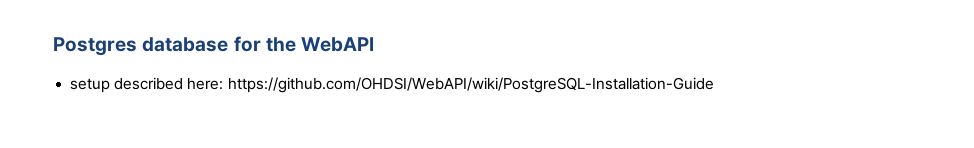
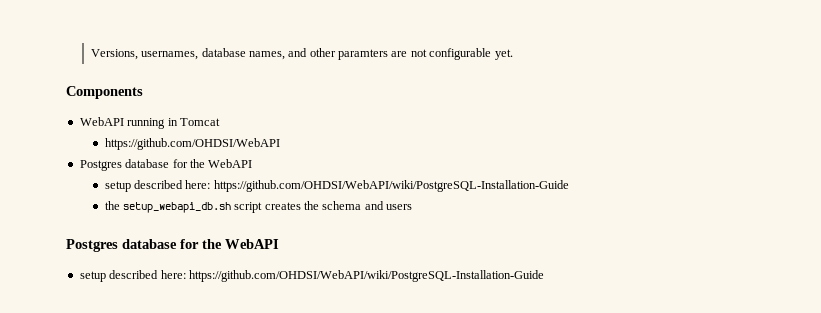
[53,36,375,56] [70,77,714,93] Postgres database for the WebAPI // setup described here: https://github.com/OHDSI/WebAPI/wiki/PostgreSQL-Installation-Guide -> [90,48,513,60] [66,86,143,99] [79,117,220,129] [104,138,280,150] [79,159,253,171] [104,180,569,192] [104,201,413,213] [66,239,279,252] [79,270,544,282] Versions, usernames, database names, and other paramters are not configurable yet. // Components // WebAPI running in Tomcat // https://github.com/OHDSI/WebAPI // Postgres database for the WebAPI // setup described here: https://github.com/OHDSI/WebAPI/wiki/PostgreSQL-Installation-Guide // the setup_webapi_db.sh script creates the schema and users // Postgres database for the WebAPI // setup described here: https://github.com/OHDSI/WebAPI/wiki/PostgreSQL-Installation-Guide

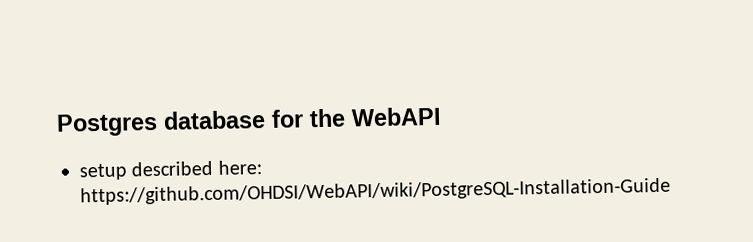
[90,48,513,60] [66,86,143,99] [79,117,220,129] [104,138,280,150] [79,159,253,171] [104,180,569,192] [104,201,413,213] [66,239,279,252] [79,270,544,282] Versions, usernames, database names, and other paramters are not configurable yet. // Components // WebAPI running in Tomcat // https://github.com/OHDSI/WebAPI // Postgres database for the WebAPI // setup described here: https://github.com/OHDSI/WebAPI/wiki/PostgreSQL-Installation-Guide // the setup_webapi_db.sh script creates the schema and users // Postgres database for the WebAPI // setup described here: https://github.com/OHDSI/WebAPI/wiki/PostgreSQL-Installation-Guide -> [56,106,442,137] [79,160,262,181] [80,177,671,206] Postgres database for the WebAPI // setup described here: https://github.com/OHDSI/WebAPI/wiki/PostgreSQL-Installation-Guide

